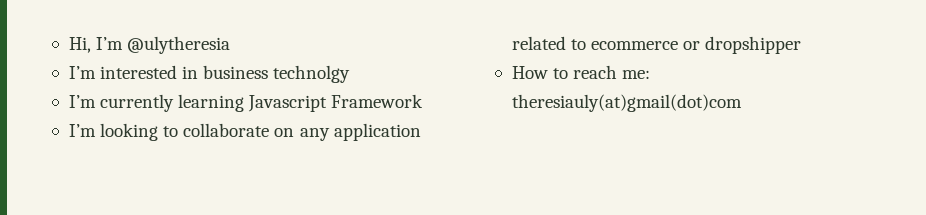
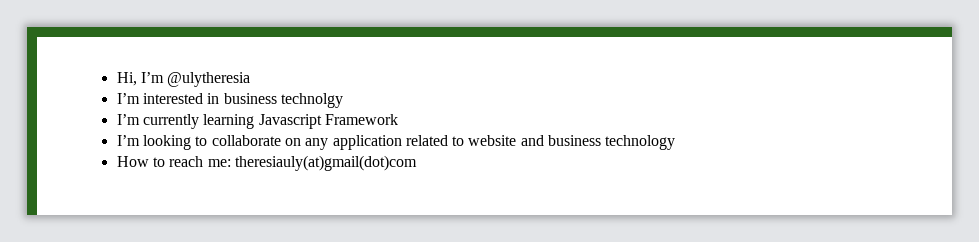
[591,36,802,54] ecommerce or dropshipper -> [468,135,676,150] website and business technology

